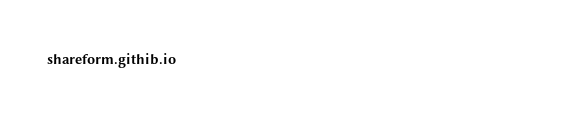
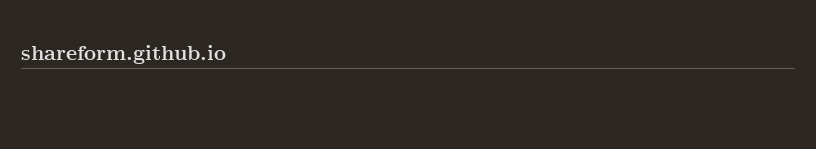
[47,53,176,68] shareform.githib.io -> [21,45,226,64] shareform.github.io

